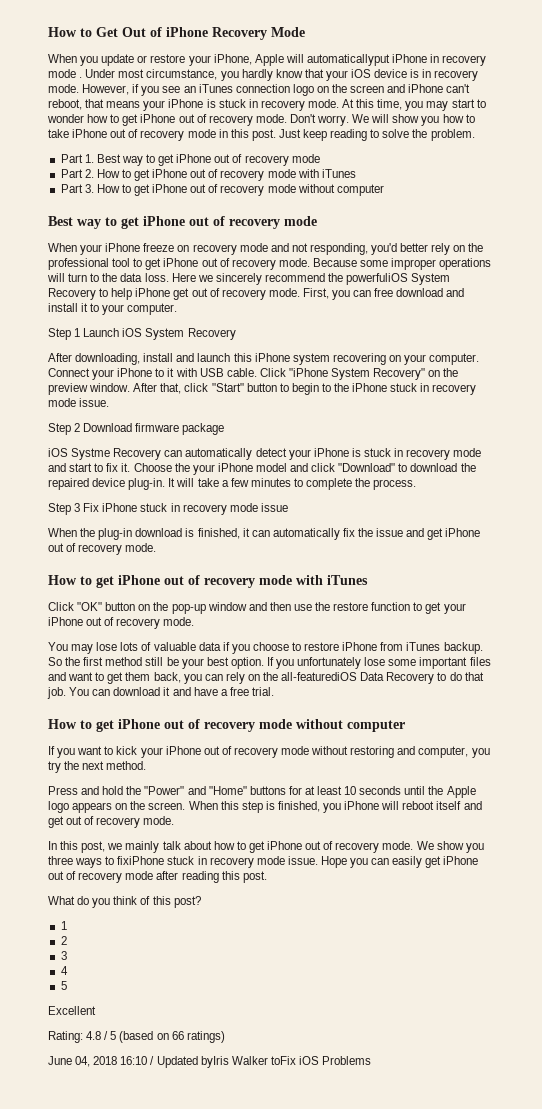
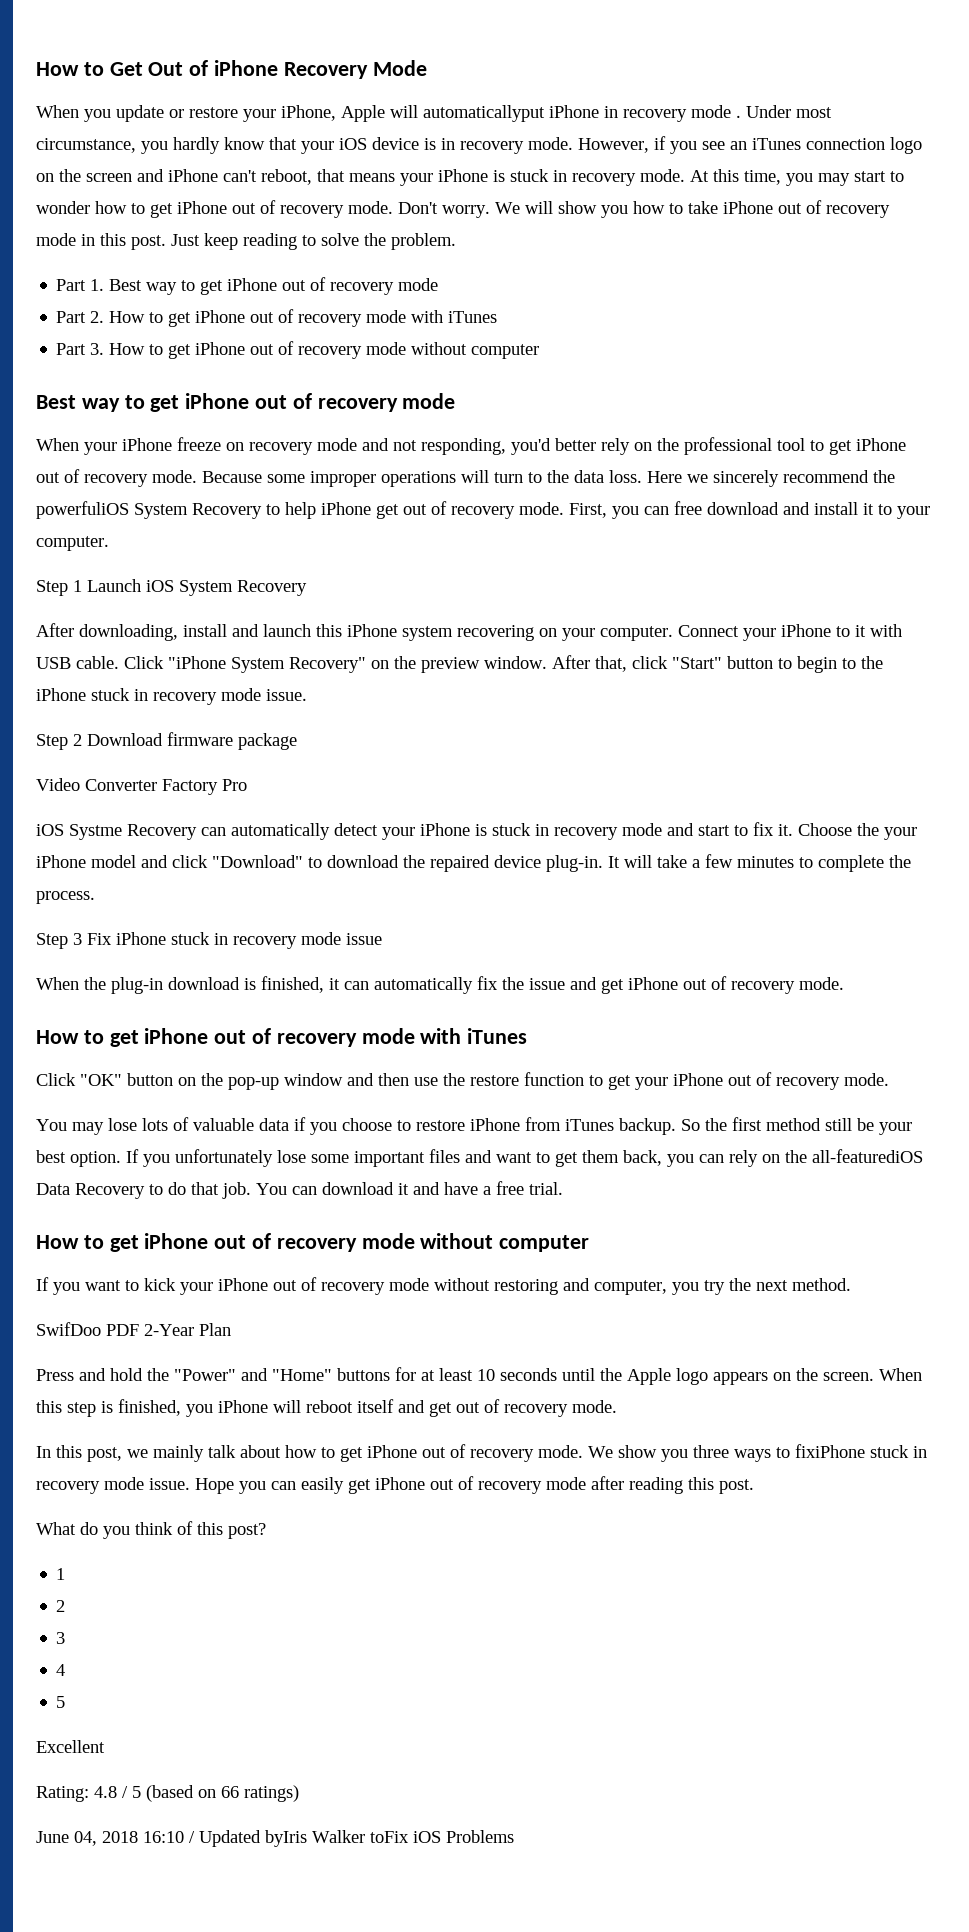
(225, 429) none -> [36,778,247,795] // Video Converter Factory Pro
(147, 765) none -> [36,1322,231,1336] // SwifDoo PDF 2-Year Plan

